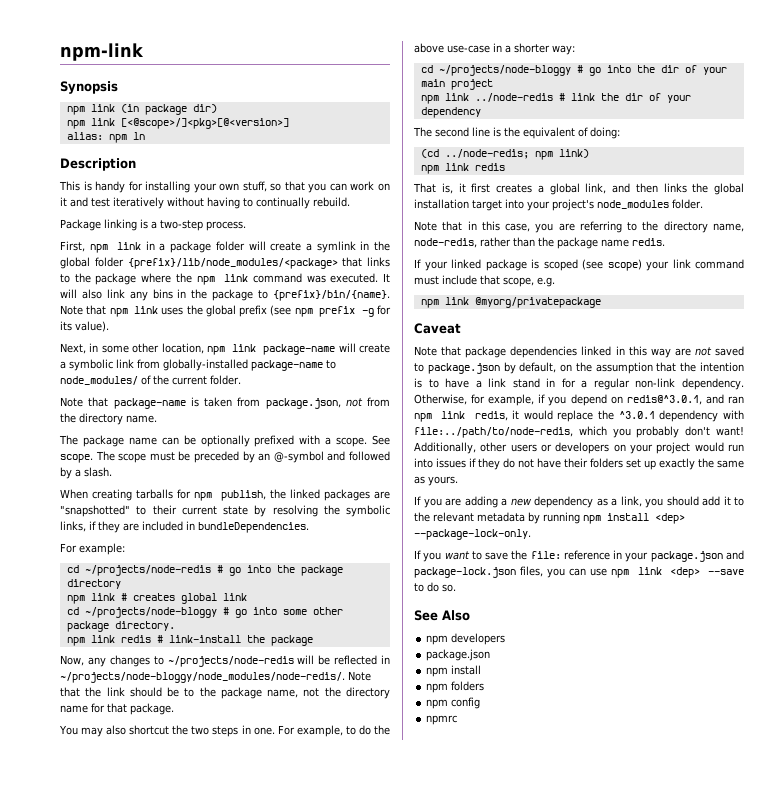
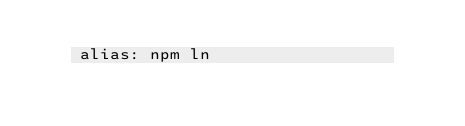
[60,43,144,61] [60,81,118,94] [66,104,217,115] [66,118,289,129] [66,132,145,143] [60,158,136,171] [59,181,391,193] [60,197,350,209] [60,219,246,231] [60,241,390,253] [60,257,390,269] [60,273,391,285] [60,289,390,301] [60,305,392,317] [60,321,109,332] [60,343,390,355] [60,359,336,371] [60,375,241,385] [60,397,390,409] [60,413,157,425] [59,435,390,447] [60,451,390,463] [60,467,112,479] [60,489,390,501] [60,505,390,517] [60,521,309,533] [60,543,125,555] [66,565,343,576] [66,579,121,589] [66,593,247,604] [66,607,343,618] [66,621,175,632] [66,635,313,646] [60,655,390,667] [60,671,371,683] [60,687,390,699] [60,703,174,715] [59,725,390,737] [414,43,575,55] [420,65,727,76] [420,79,493,90] [420,93,691,104] [420,107,481,118] [413,127,620,139] [420,149,589,160] [420,163,505,174] [413,183,744,195] [414,199,703,211] [414,221,744,233] [414,237,665,249] [414,259,744,271] [414,275,555,287] [420,297,601,308] [414,323,461,334] [414,346,744,358] [414,362,744,374] [414,378,745,390] [414,394,744,406] [414,410,744,422] [414,426,744,438] [414,442,744,454] [414,458,744,470] [414,476,458,486] [414,496,744,508] [414,512,685,524] [414,529,531,540] [414,550,744,562] [414,566,744,578] [414,582,456,592] [414,610,470,621] [426,633,506,645] [426,649,491,661] [426,665,482,677] [426,681,485,693] [426,697,481,709] [426,715,458,725] npm-link // Synopsis // npm link (in package dir) // npm link [<@scope>/]<pkg>[@<version>] // alias: npm ln // Description // This is handy for installing your own stuff, so that you can work on it and test iteratively without having to continually rebuild. // Package linking is a two-step process. // First, npm link in a package folder will create a symlink in the global folder {prefix}/lib/node_modules/<package> that links to the package where the npm link command was executed. It will also link any bins in the package to {prefix}/bin/{name}. Note that npm link uses the global prefix (see npm prefix -g for its value). // Next, in some other location, npm link package-name will create a symbolic link from globally-installed package-name to node_modules/ of the current folder. // Note that package-name is taken from package.json, not from the directory name. // The package name can be optionally prefixed with a scope. See scope. The scope must be preceded by an @-symbol and followed by a slash. // When creating tarballs for npm publish, the linked packages are "snapshotted" to their current state by resolving the symbolic links, if they are included in bundleDependencies. // For example: // cd ~/projects/node-redis # go into the package directory // npm link # creates global link // cd ~/projects/node-bloggy # go into some other package directory. // npm link redis # link-install the package // Now, any changes to ~/projects/node-redis will be reflected in ~/projects/node-bloggy/node_modules/node-redis/. Note that the link should be to the package name, not the directory name for that package. // You may also shortcut the two steps in one. For example, to do the above use-case in a shorter way: // cd ~/projects/node-bloggy # go into the dir of your main project // npm link ../node-redis # link the dir of your dependency // The second line is the equivalent of doing: // (cd ../node-redis; npm link) // npm link redis // That is, it first creates a global link, and then links the global installation target into your project's node_modules folder. // Note that in this case, you are referring to the directory name, node-redis, rather than the package name redis. // If your linked package is scoped (see scope) your link command must include that scope, e.g. // npm link @myorg/privatepackage // Caveat // Note that package dependencies linked in this way are not saved to package.json by default, on the assumption that the intention is to have a link stand in for a regular non-link dependency. Otherwise, for example, if you depend on redis@^3.0.1, and ran npm link redis, it would replace the ^3.0.1 dependency with file:../path/to/node-redis, which you probably don't want! Additionally, other users or developers on your project would run into issues if they do not have their folders set up exactly the same as yours. // If you are adding a new dependency as a link, you should add it to the relevant metadata by running npm install <dep> --package-lock-only. // If you want to save the file: reference in your package.json and package-lock.json files, you can use npm link <dep> --save to do so. // See Also // npm developers // package.json // npm install // npm folders // npm config // npmrc -> [79,48,210,62] alias: npm ln

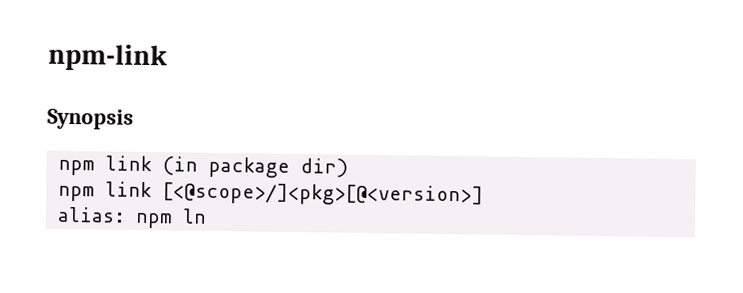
(79, 54) none -> [47,43,168,72] [47,108,134,130] [58,155,349,178] [58,181,485,207] npm-link // Synopsis // npm link (in package dir) // npm link [<@scope>/]<pkg>[@<version>] //

